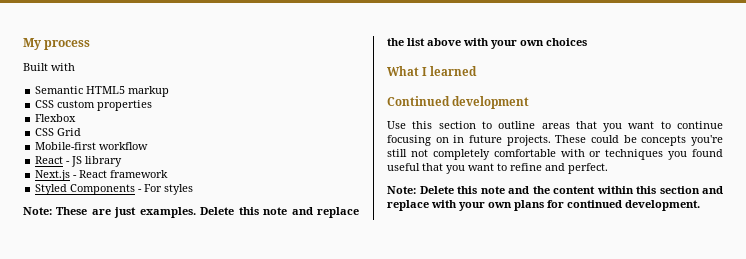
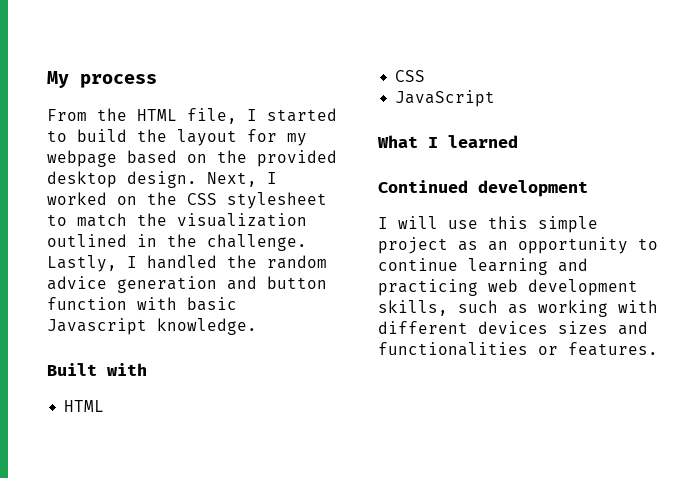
[23,63,75,71] [35,86,170,97] [35,100,153,111] [35,114,77,122] [35,128,82,136] [35,142,149,150] [35,156,123,167] [35,170,169,181] [35,184,194,195] [23,207,360,218] [387,38,587,49] Built with // Semantic HTML5 markup // CSS custom properties // Flexbox // CSS Grid // Mobile-first workflow // React - JS library // Next.js - React framework // Styled Components - For styles // Note: These are just examples. Delete this note and replace the list above with your own choices -> [47,108,337,124] [47,129,307,146] [47,150,337,167] [47,171,277,188] [47,192,327,209] [47,213,307,227] [47,234,307,251] [47,255,327,272] [47,276,327,293] [47,297,237,311] [47,318,257,335] [47,363,147,376] [64,400,105,412] [395,70,426,82] [395,90,496,107] From the HTML file, I started to build the layout for my webpage based on the provided desktop design. Next, I worked on the CSS stylesheet to match the visualization outlined in the challenge. Lastly, I handled the random advice generation and button function with basic Javascript knowledge. // Built with // HTML // CSS // JavaScript
[387,121,723,132] [387,135,723,146] [387,149,723,160] [387,163,608,174] [387,186,723,194] [387,200,700,211] Use this section to outline areas that you want to continue focusing on in future projects. These could be concepts you're still not completely comfortable with or techniques you found useful that you want to refine and perfect. // Note: Delete this note and the content within this section and replace with your own plans for continued development. -> [378,216,598,233] [378,237,658,254] [378,258,588,275] [378,279,638,296] [378,300,658,317] [378,321,648,335] [378,342,658,356] I will use this simple project as an opportunity to continue learning and practicing web development skills, such as working with different devices sizes and functionalities or features.

